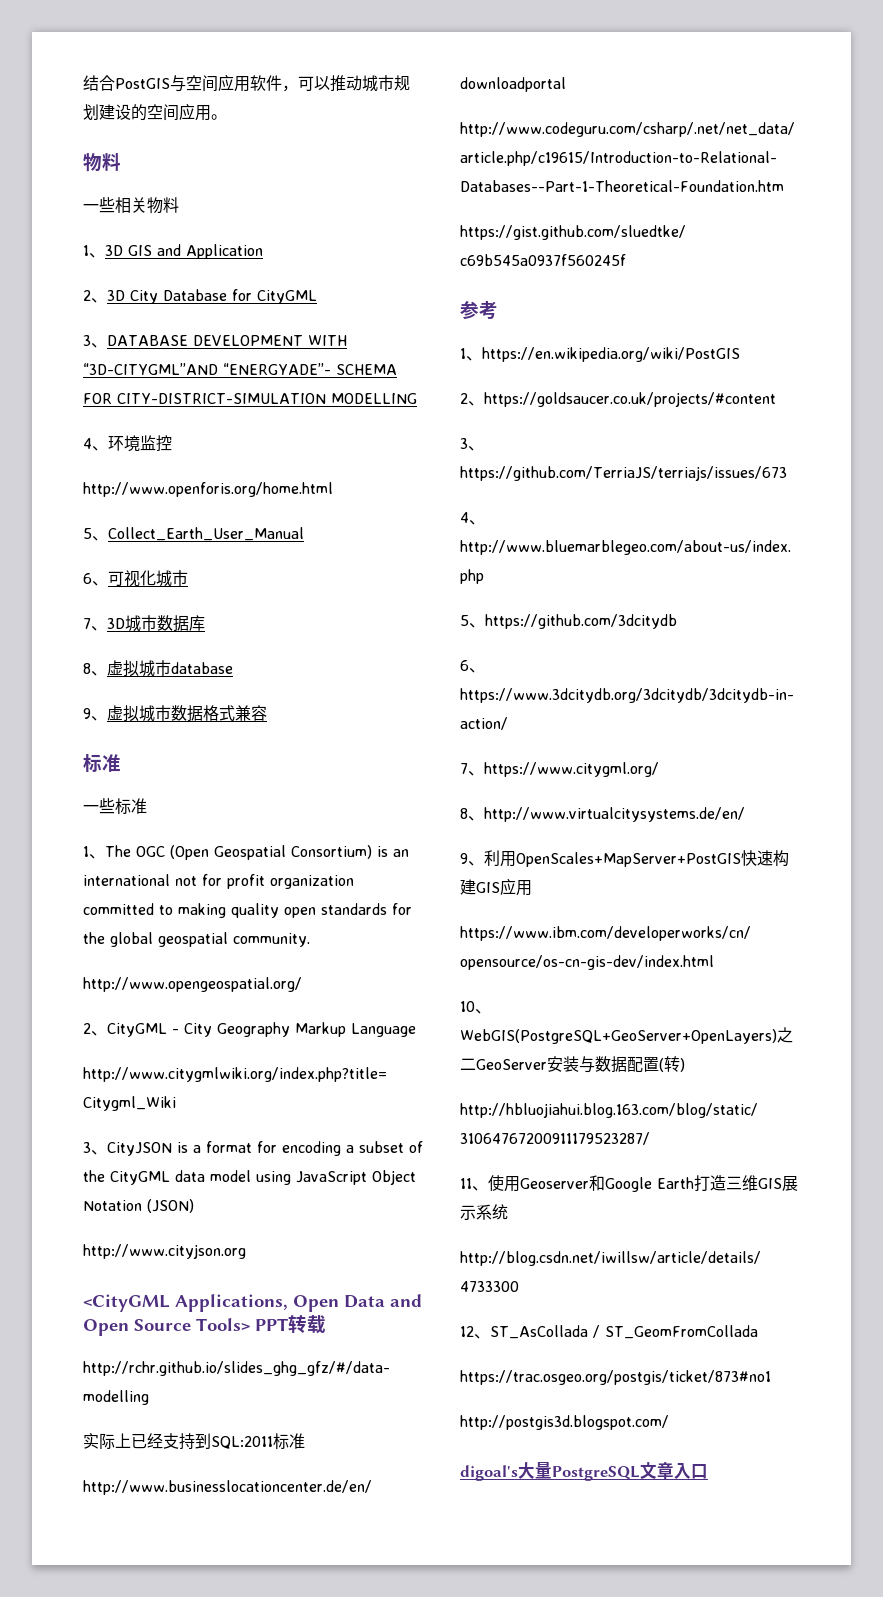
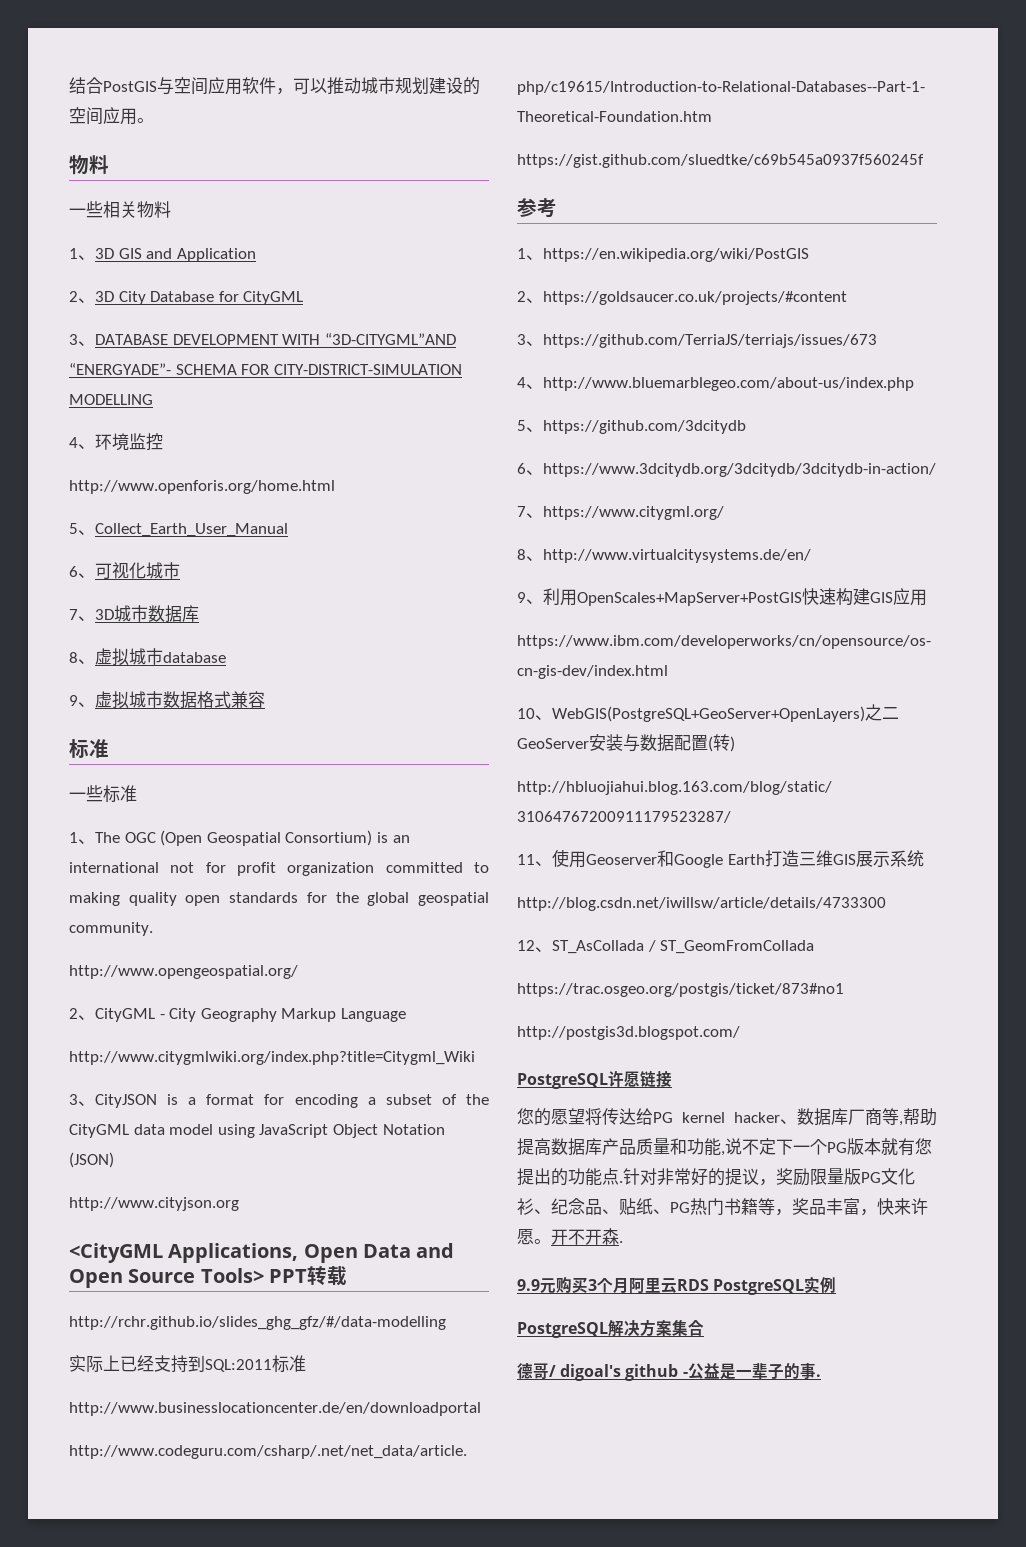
[460,1462,708,1481] digoal's大量PostgreSQL文章入口 -> [517,1070,672,1089] [517,1108,937,1126] [517,1138,932,1156] [517,1168,915,1186] [517,1198,928,1216] [517,1228,623,1245] [517,1276,837,1295] [517,1319,704,1338] [517,1362,821,1381] PostgreSQL许愿链接 // 您的愿望将传达给PG kernel hacker、数据库厂商等,帮助提高数据库产品质量和功能,说不定下一个PG版本就有您提出的功能点.针对非常好的提议，奖励限量版PG文化衫、纪念品、贴纸、PG热门书籍等，奖品丰富，快来许愿。开不开森. // 9.9元购买3个月阿里云RDS PostgreSQL实例 // PostgreSQL解决方案集合 // 德哥/ digoal's github -公益是一辈子的事.

